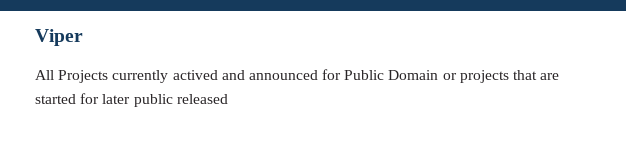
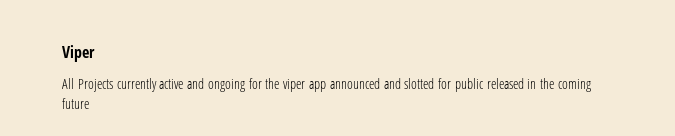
[172,69,560,83] [35,93,228,107] actived and announced for Public Domain or projects that are started for later public released -> [159,78,592,92] [62,98,89,109] active and ongoing for the viper app announced and slotted for public released in the coming future

